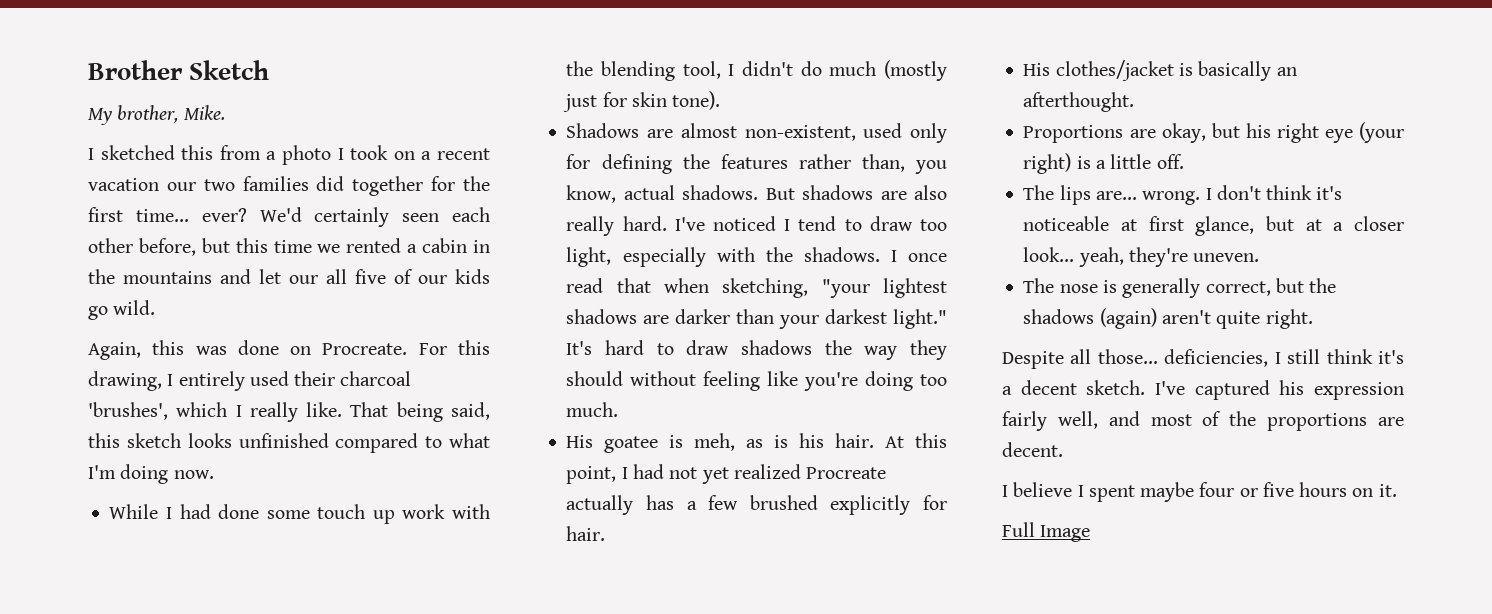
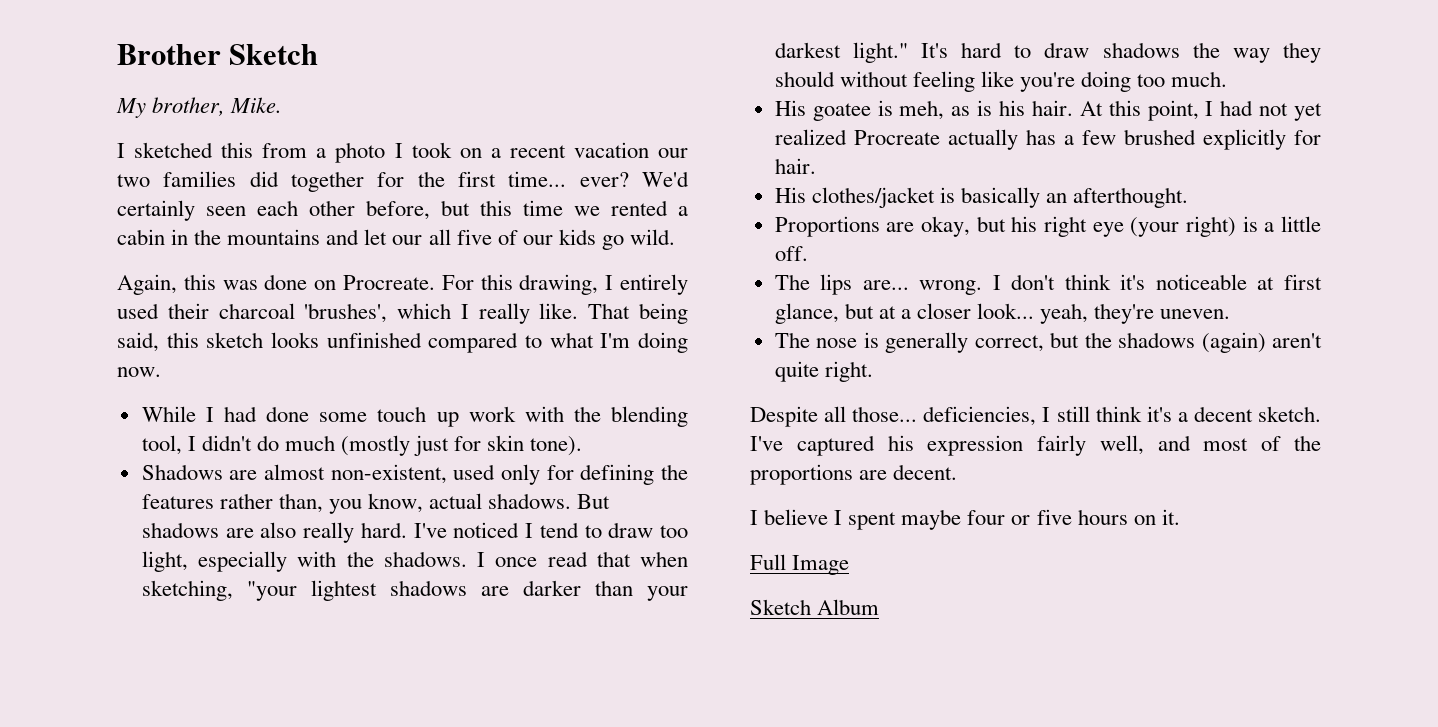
(1091, 533) none -> [750,599,880,615] // Sketch Album

